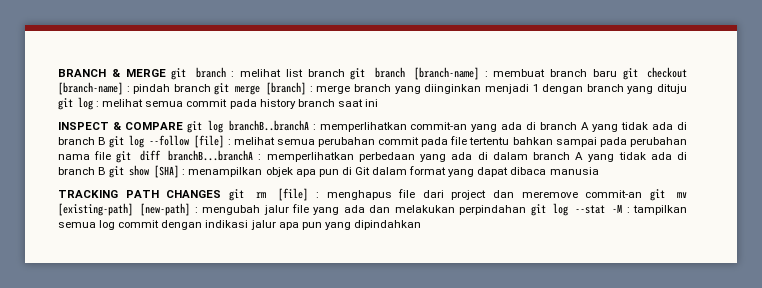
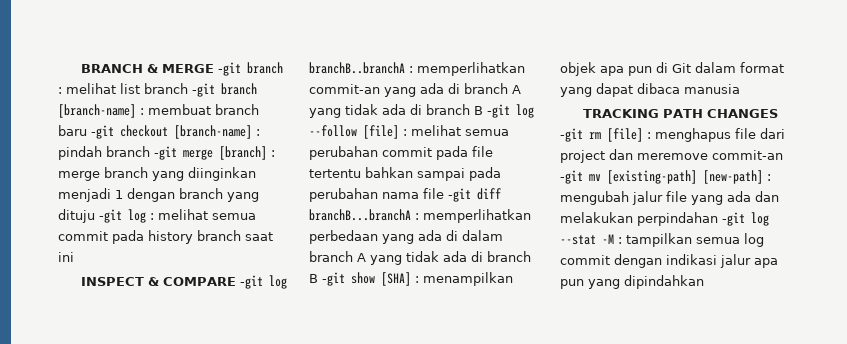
[171,68,187,80] git -> [217,62,241,76] -git
[350,68,366,80] git -> [192,83,215,97] -git
[622,68,638,80] git -> [91,125,114,139] -git
[214,83,230,95] git -> [154,146,177,160] -git
[58,98,73,110] git -> [99,209,122,223] -git
[186,121,202,133] git -> [239,275,263,289] -git
[109,136,125,148] git -> [487,104,510,118] -git
[116,151,132,163] git -> [448,188,471,202] -git
[109,166,125,178] git -> [322,272,345,286] -git
[228,189,244,201] git -> [560,128,583,142] -git
[649,189,665,201] git -> [560,170,583,184] -git
[530,204,546,216] git -> [722,212,745,226] -git

